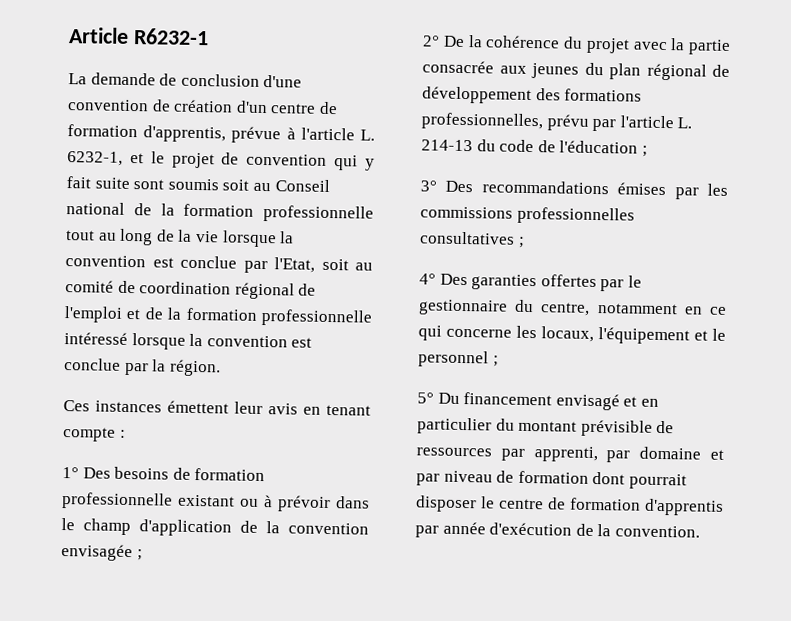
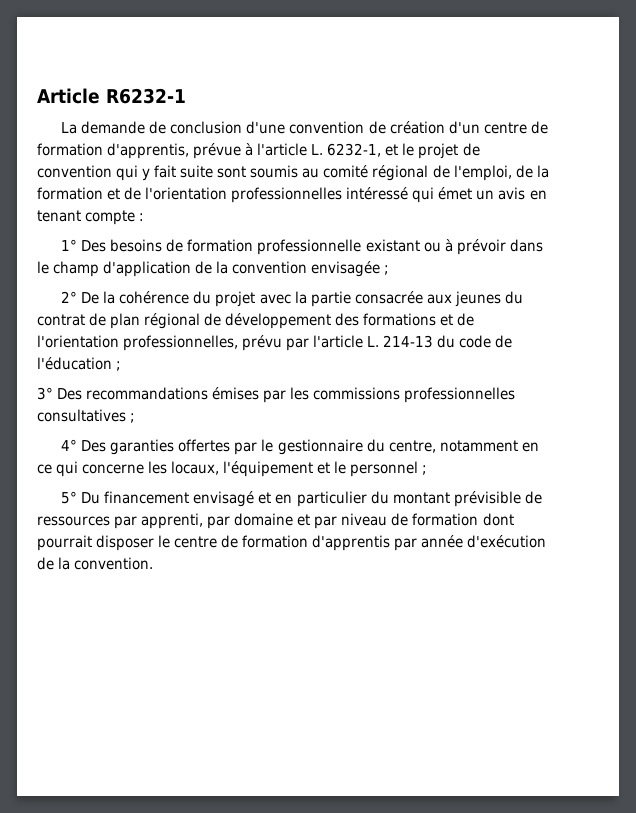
[222,179,330,193] [66,202,374,223] [66,228,295,248] [65,255,373,274] [65,280,317,300] [64,306,372,327] [64,332,313,350] [64,358,221,377] [63,400,263,415] soit au Conseil national de la formation professionnelle tout au long de la vie lorsque la convention est conclue par l'Etat, soit au comité de coordination régional de l'emploi et de la formation professionnelle intéressé lorsque la convention est conclue par la région. // Ces instances émettent leur -> [302,165,549,181] [37,187,495,203] au comité régional de l'emploi, de la formation et de l'orientation professionnelles intéressé qui émet un
(604, 69) none -> [37,313,107,326] contrat de
(643, 95) none -> [440,313,475,326] [37,335,119,348] et de l'orientation

